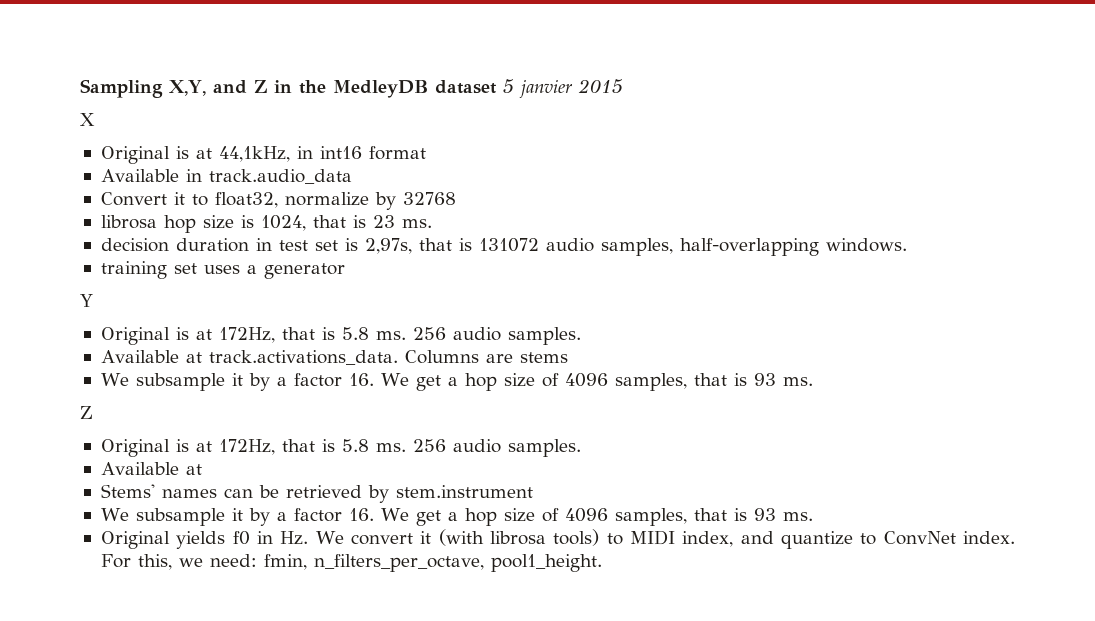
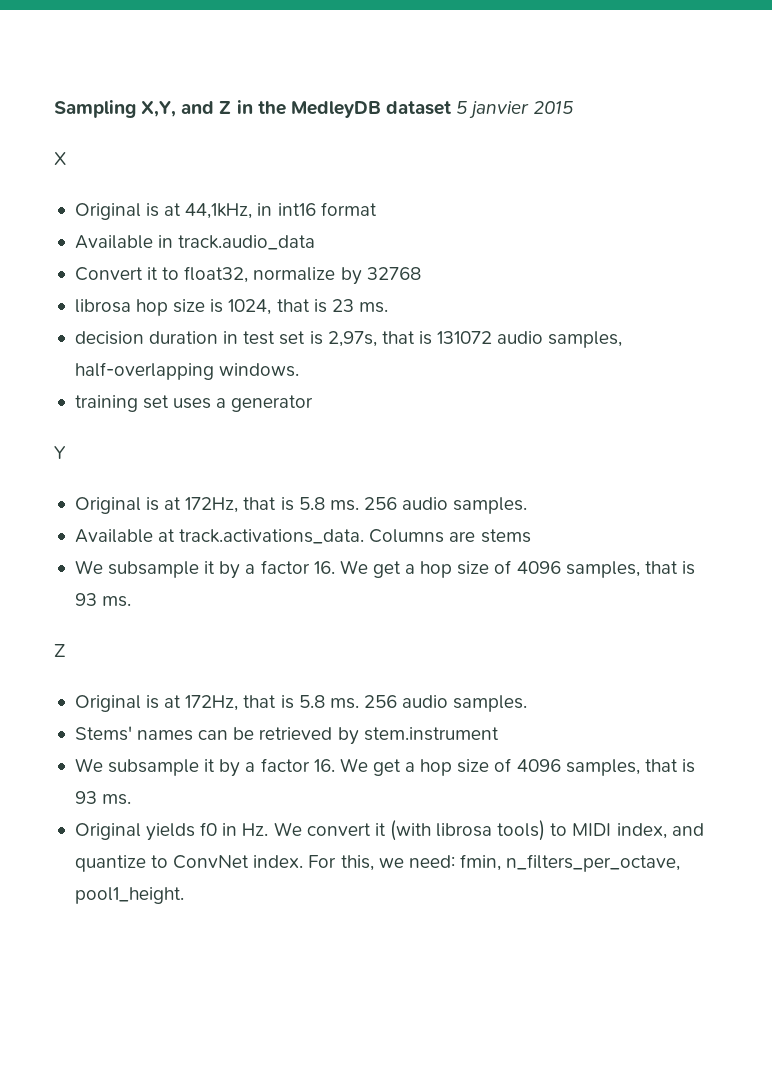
[100,462,202,475] // Available at -> (528, 703) none

